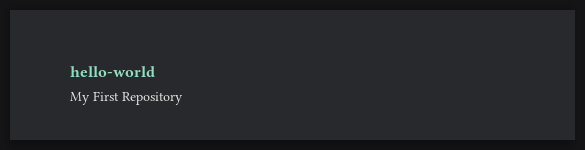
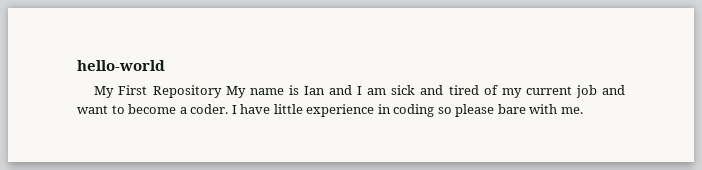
(183, 98) none -> [225,85,626,98] [77,104,583,117] My name is Ian and I am sick and tired of my current job and want to become a coder. I have little experience in coding so please bare with me.

